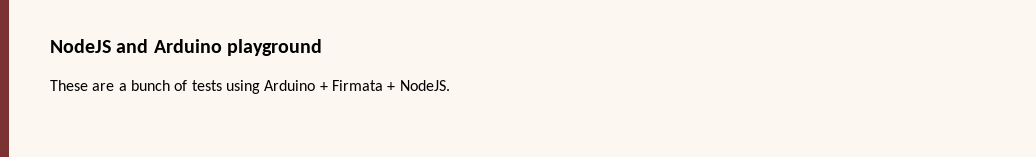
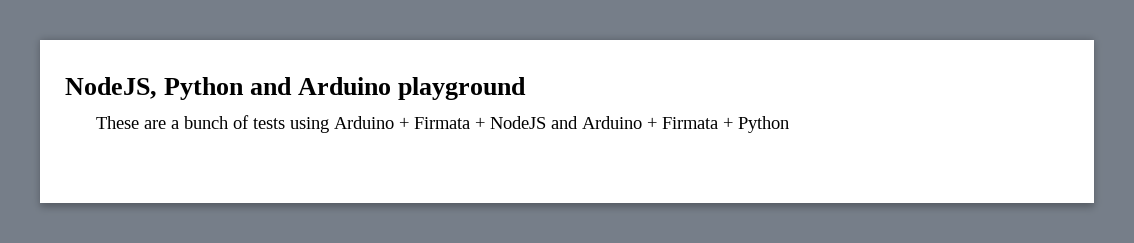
[50,39,111,53] NodeJS -> [65,77,245,100] NodeJS, Python
[399,80,450,91] NodeJS. -> [489,116,789,133] NodeJS and Arduino + Firmata + Python

